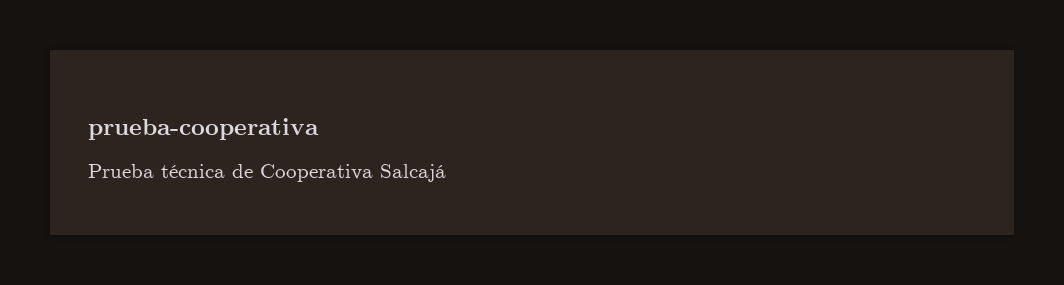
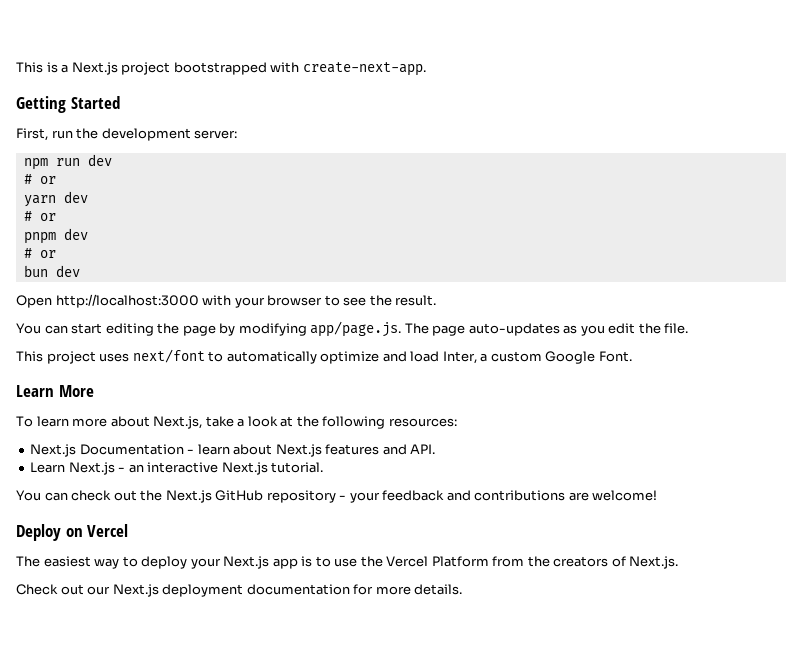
[88,118,319,140] [88,164,446,182] prueba-cooperativa // Prueba técnica de Cooperativa Salcajá -> [16,62,426,76] [16,96,120,113] [16,128,238,141] [23,154,112,170] [23,174,56,184] [23,191,88,207] [23,211,56,221] [23,228,88,244] [23,248,56,258] [23,265,80,277] [16,294,437,308] [16,321,689,337] [16,349,632,364] [16,385,94,397] [16,416,457,429] [30,444,436,457] [30,462,324,475] [16,490,658,503] [16,524,129,541] [16,556,679,569] [16,584,463,597] This is a Next.js project bootstrapped with create-next-app. // Getting Started // First, run the development server: // npm run dev // # or // yarn dev // # or // pnpm dev // # or // bun dev // Open http://localhost:3000 with your browser to see the result. // You can start editing the page by modifying app/page.js. The page auto-updates as you edit the file. // This project uses next/font to automatically optimize and load Inter, a custom Google Font. // Learn More // To learn more about Next.js, take a look at the following resources: // Next.js Documentation - learn about Next.js features and API. // Learn Next.js - an interactive Next.js tutorial. // You can check out the Next.js GitHub repository - your feedback and contributions are welcome! // Deploy on Vercel // The easiest way to deploy your Next.js app is to use the Vercel Platform from the creators of Next.js. // Check out our Next.js deployment documentation for more details.

